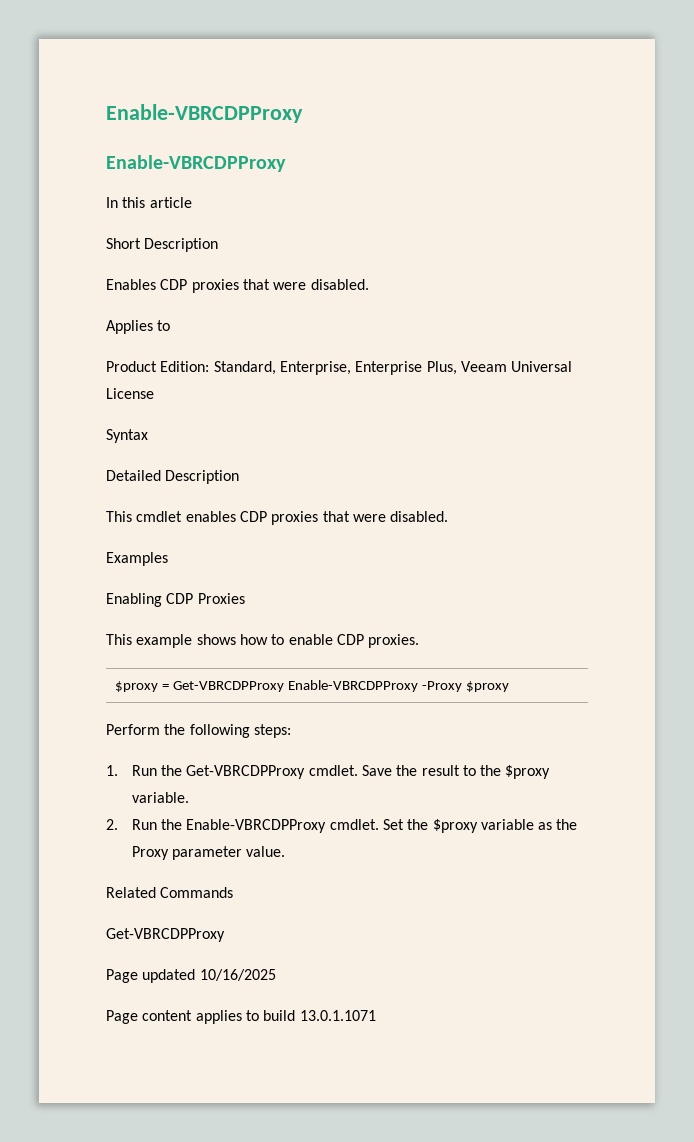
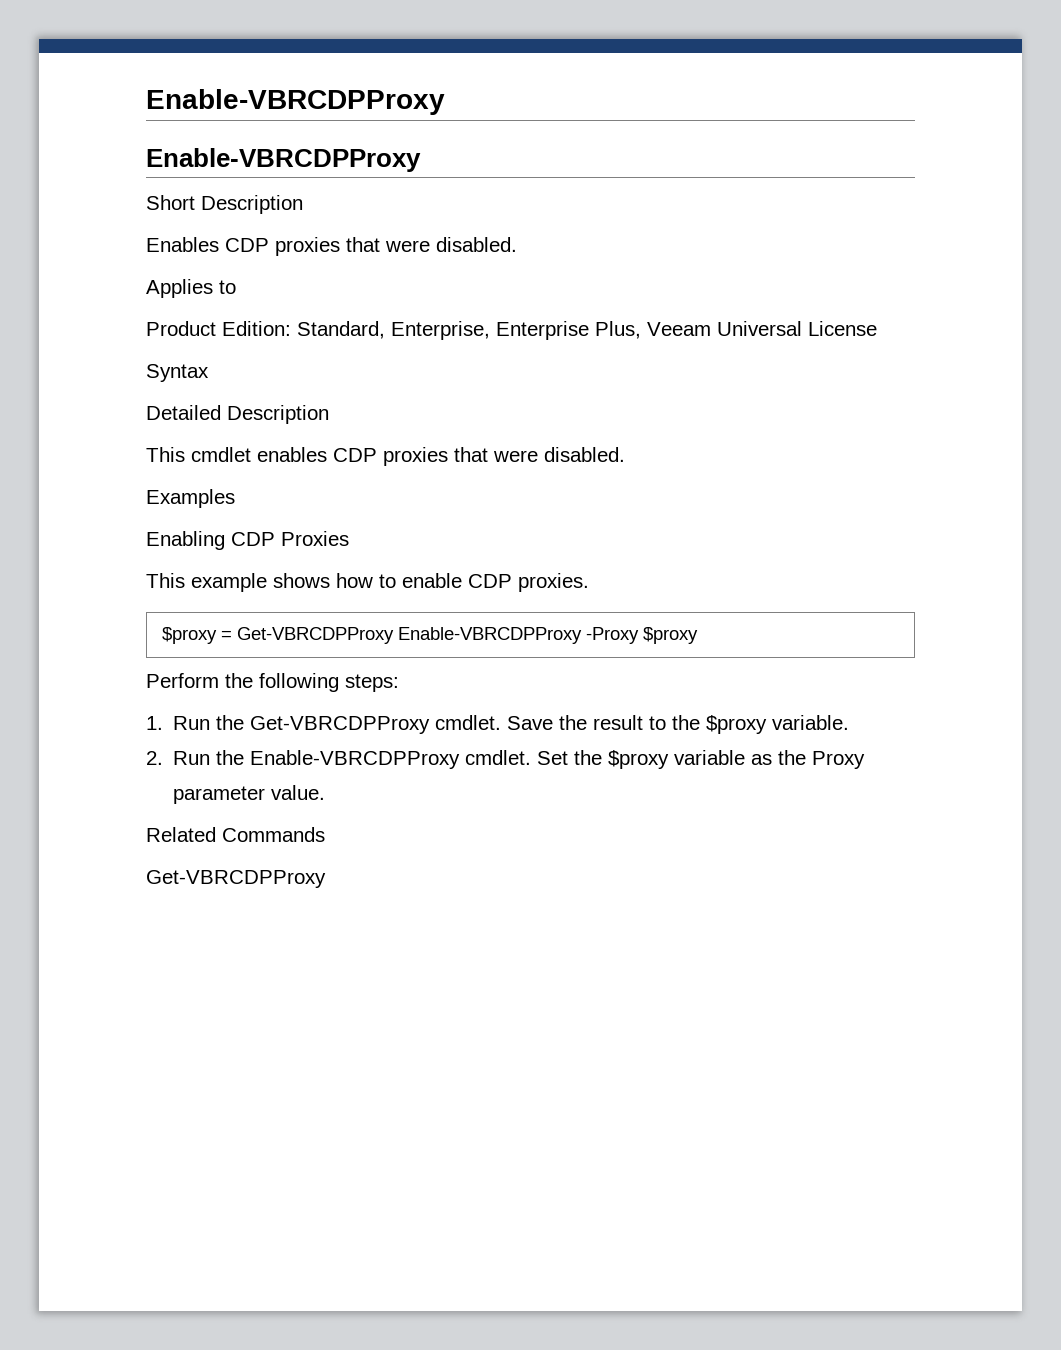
[106,197,192,208] // In this article -> (421, 160) none
[106,969,276,983] [106,1010,376,1024] // Page updated 10/16/2025 // Page content applies to build 13.0.1.1071 -> (326, 879) none

